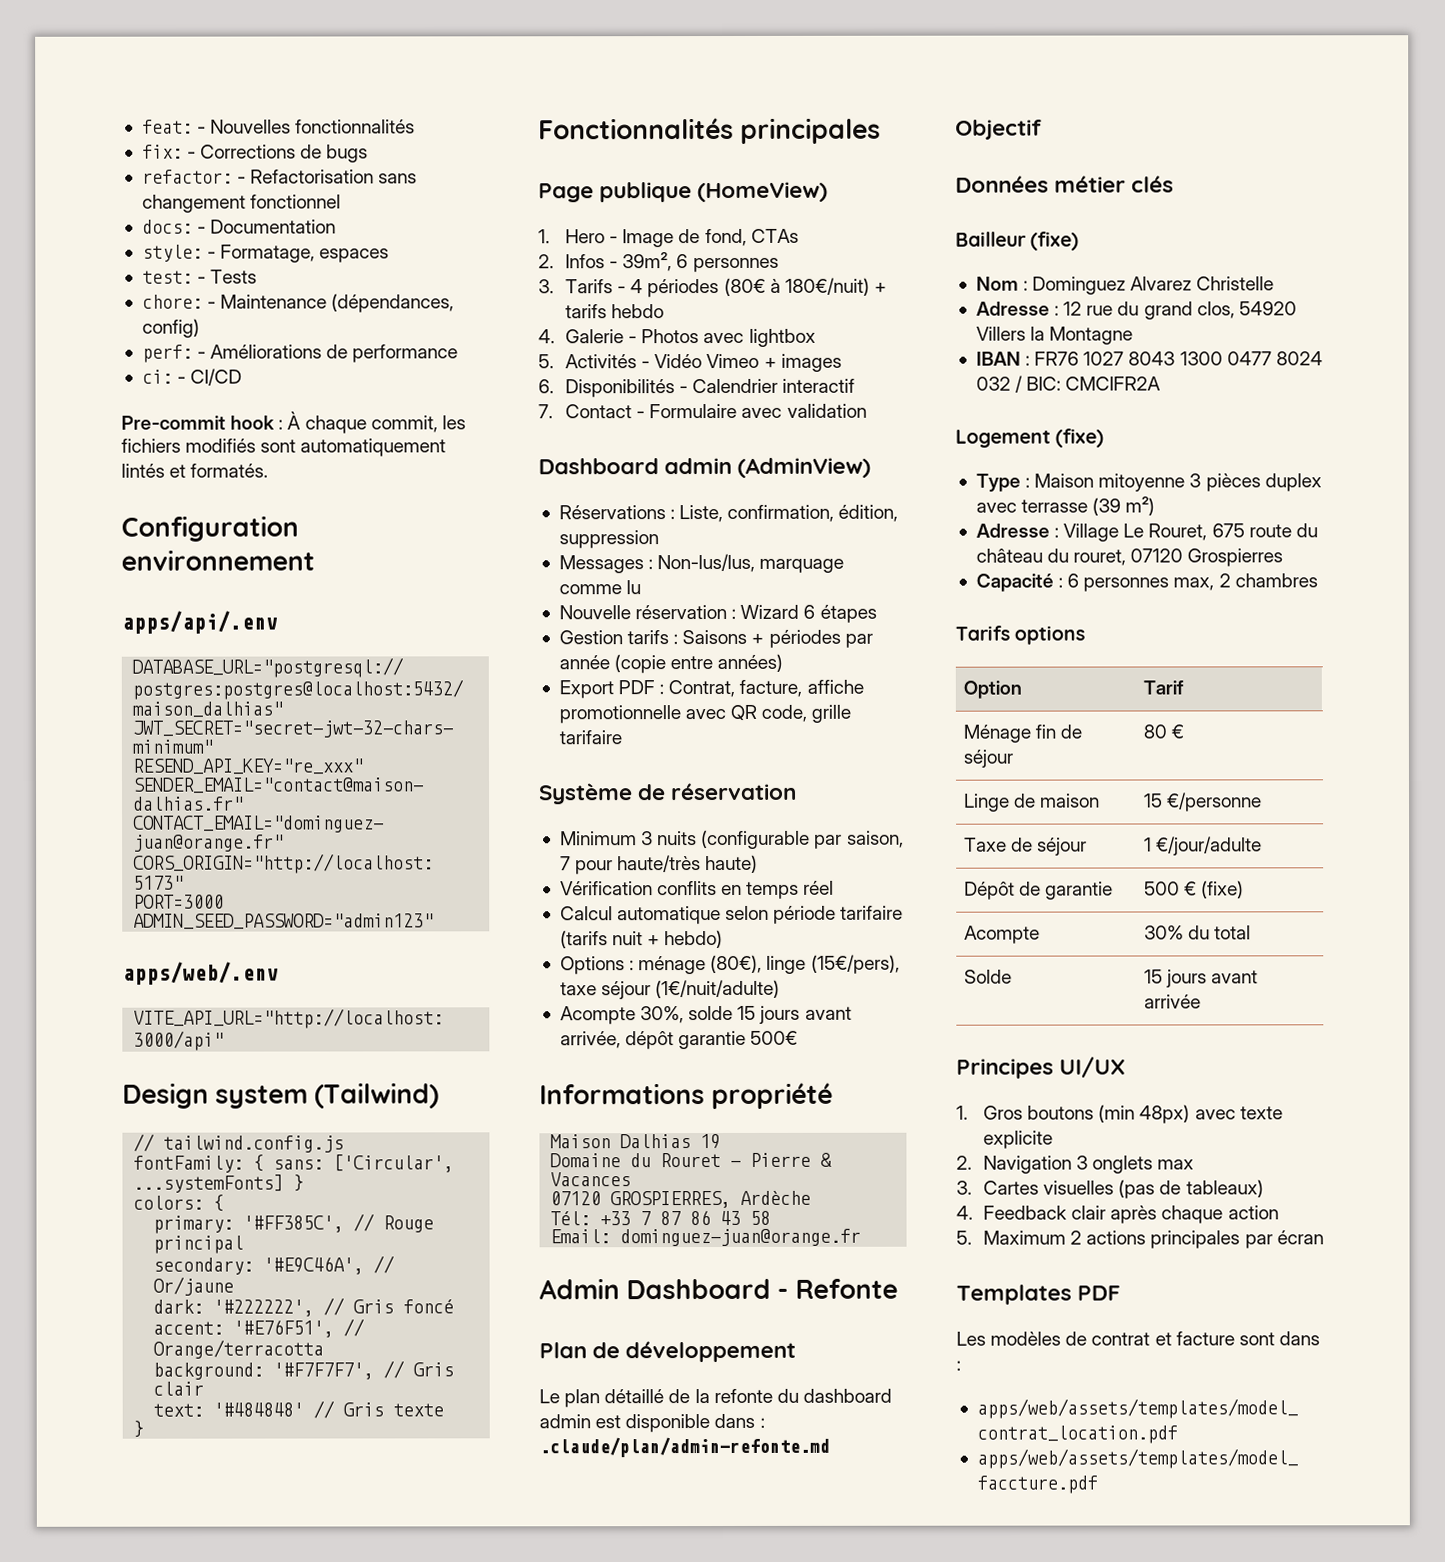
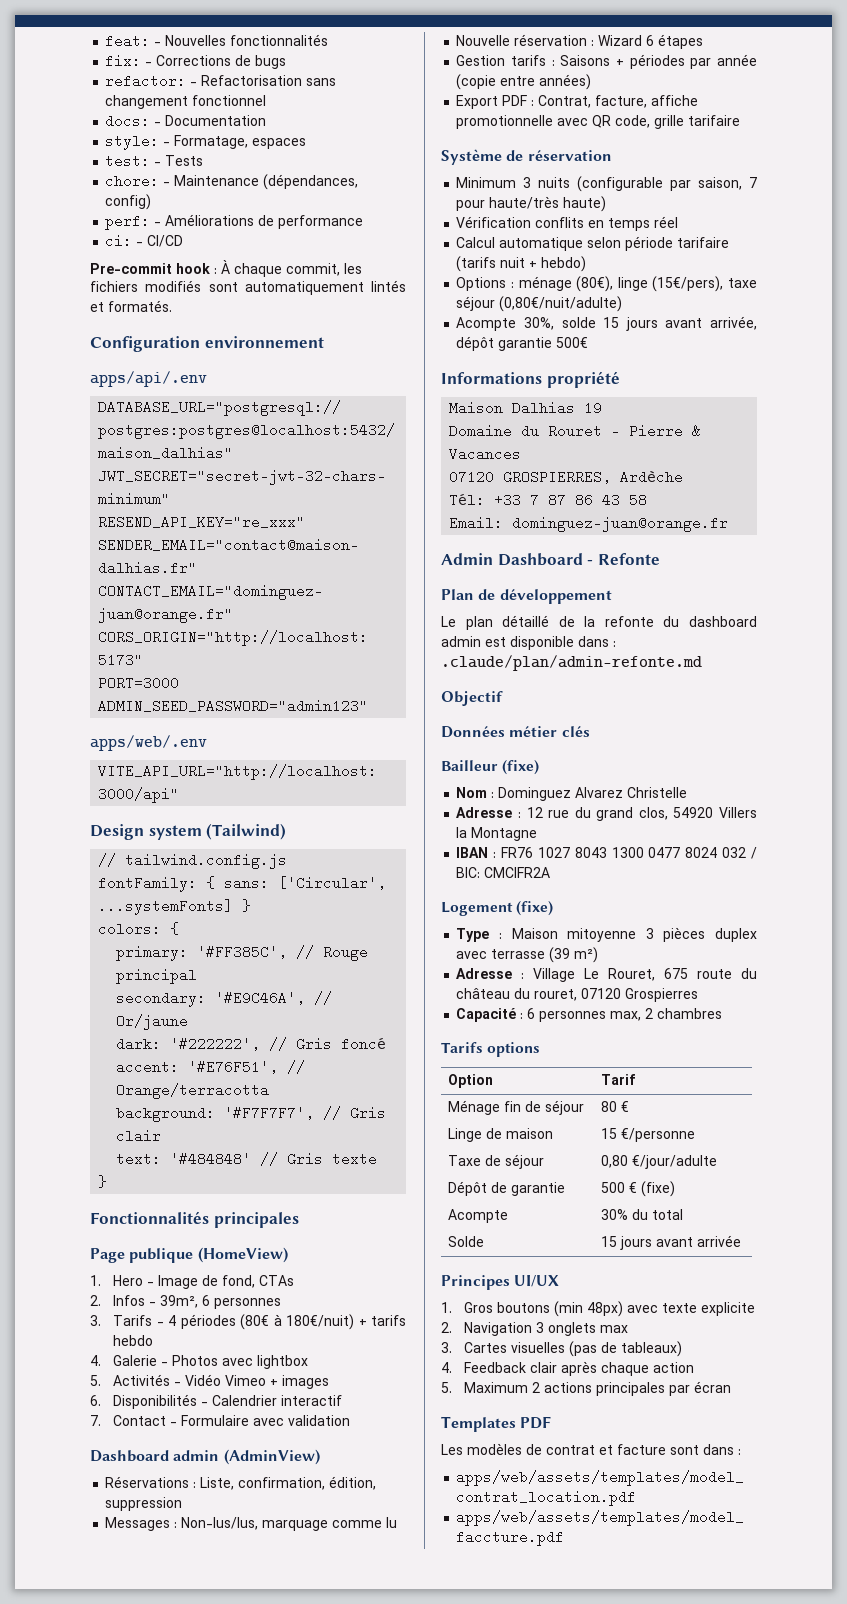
[655,979,781,999] (1€/nuit/adulte) -> [499,296,623,312] (0,80€/nuit/adulte)
[1143,837,1152,852] 1 -> [600,1155,628,1168] 0,80

